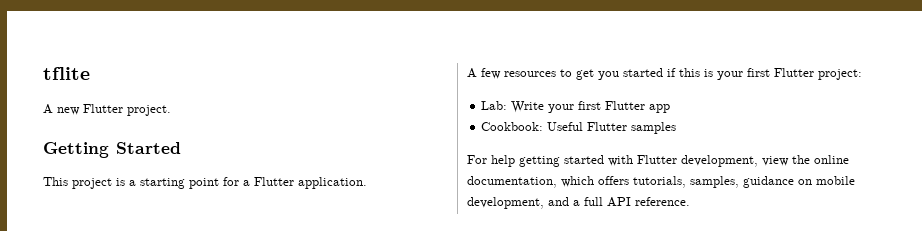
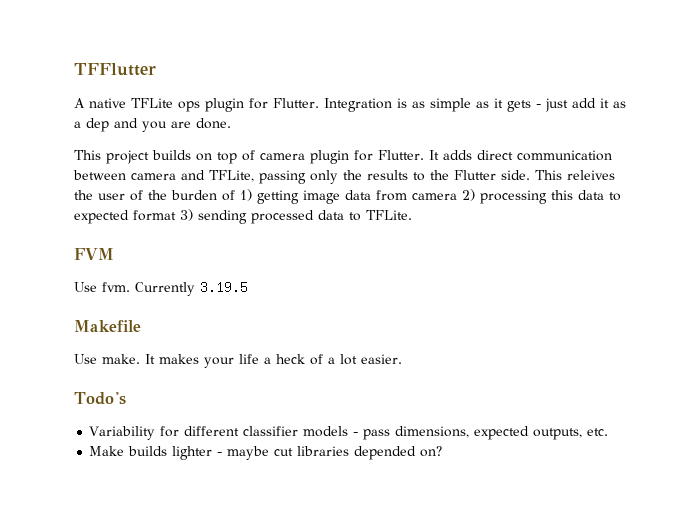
[43,67,90,80] [43,104,171,116] [43,142,181,158] [43,177,367,189] [467,68,862,80] [481,101,671,113] [481,122,677,134] [467,155,849,167] [467,176,855,188] [467,197,690,209] tflite // A new Flutter project. // Getting Started // This project is a starting point for a Flutter application. // A few resources to get you started if this is your first Flutter project: // Lab: Write your first Flutter app // Cookbook: Useful Flutter samples // For help getting started with Flutter development, view the online documentation, which offers tutorials, samples, guidance on mobile development, and a full API reference. -> [74,63,156,76] [74,98,626,112] [74,118,231,132] [74,150,612,164] [73,170,615,184] [74,189,621,204] [74,209,412,224] [74,248,114,260] [74,281,248,296] [74,320,141,332] [74,354,402,368] [74,392,126,405] [89,426,609,440] [89,446,443,460] TFFlutter // A native TFLite ops plugin for Flutter. Integration is as simple as it gets - just add it as a dep and you are done. // This project builds on top of camera plugin for Flutter. It adds direct communication between camera and TFLite, passing only the results to the Flutter side. This releives the user of the burden of 1) getting image data from camera 2) processing this data to expected format 3) sending processed data to TFLite. // FVM // Use fvm. Currently 3.19.5 // Makefile // Use make. It makes your life a heck of a lot easier. // Todo's // Variability for different classifier models - pass dimensions, expected outputs, etc. // Make builds lighter - maybe cut libraries depended on?

